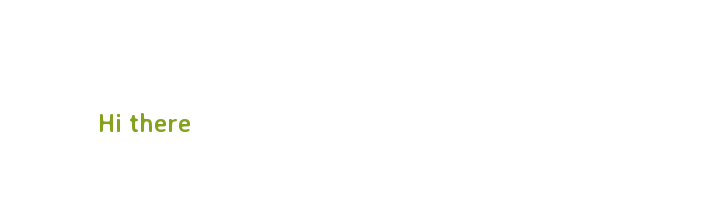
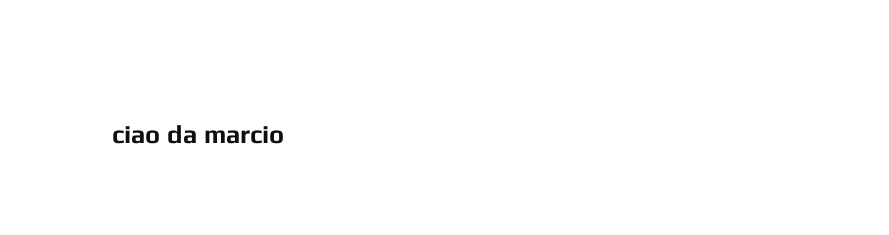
[98,113,191,132] Hi there -> [112,125,284,144] ciao da marcio

